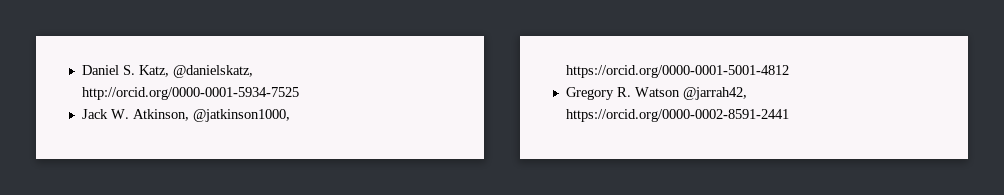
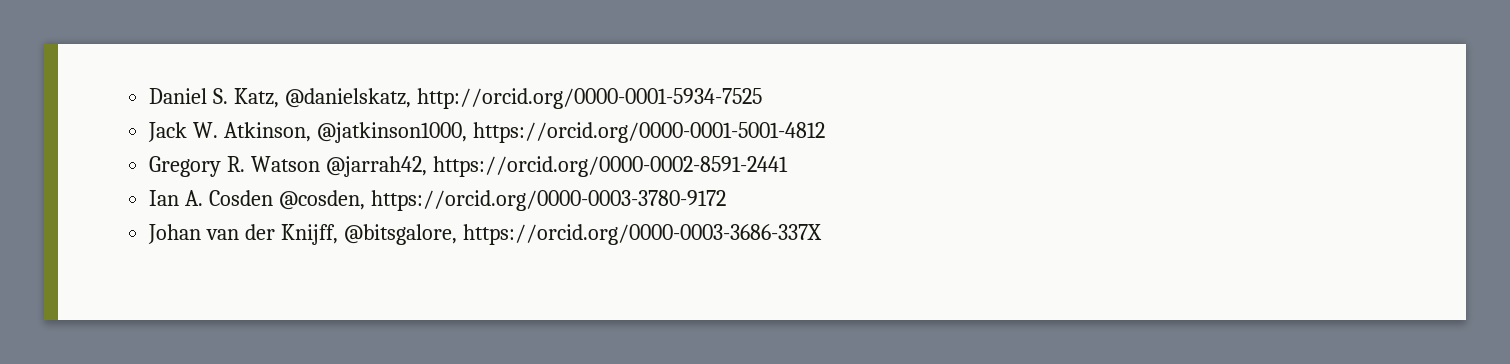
(789, 115) none -> [149,190,726,211] [148,224,822,245] // Ian A. Cosden @cosden, https://orcid.org/0000-0003-3780-9172 // Johan van der Knijff, @bitsgalore, https://orcid.org/0000-0003-3686-337X

